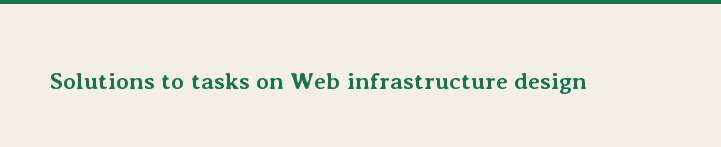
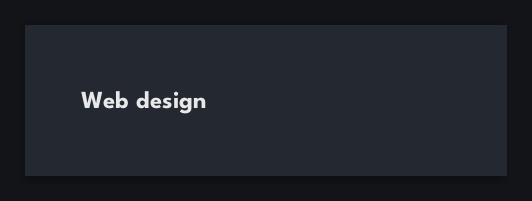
[50,73,508,89] Solutions to tasks on Web infrastructure -> [81,91,129,109] Web

